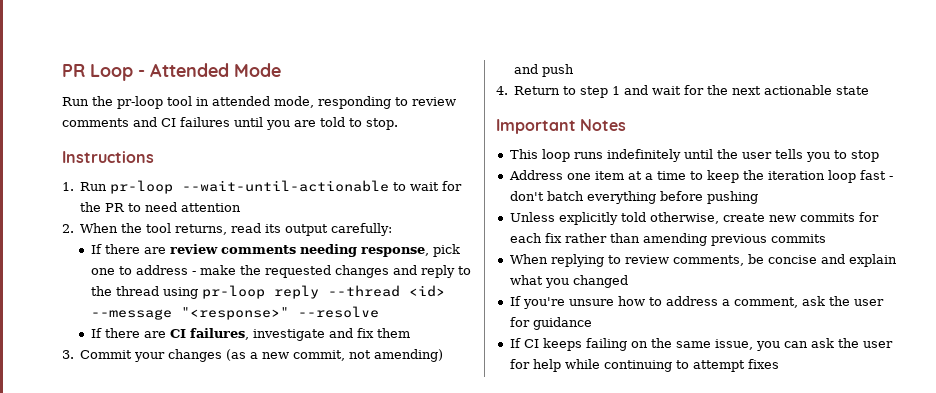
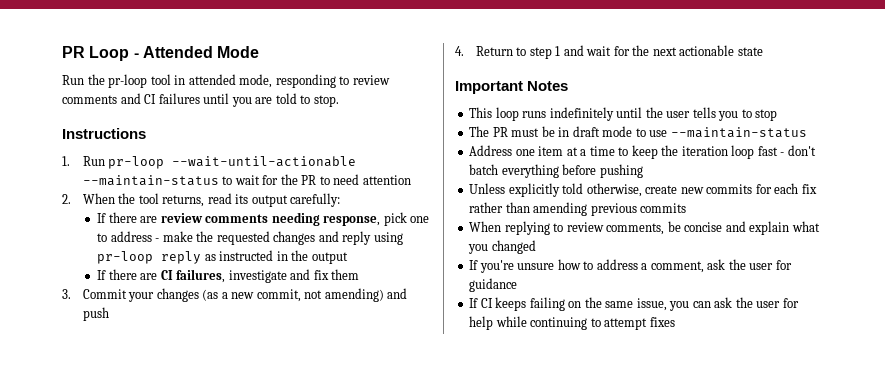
(390, 186) none -> [82,175,219,186] --maintain-status
[457,266,471,275] [90,285,445,299] [90,306,379,320] to the thread using pr-loop reply --thread <id> --message "<response>" --resolve -> [373,232,403,245] [97,250,348,264] using pr-loop reply as instructed in the output
(879, 156) none -> [469,126,807,138] // The PR must be in draft mode to use --maintain-status

